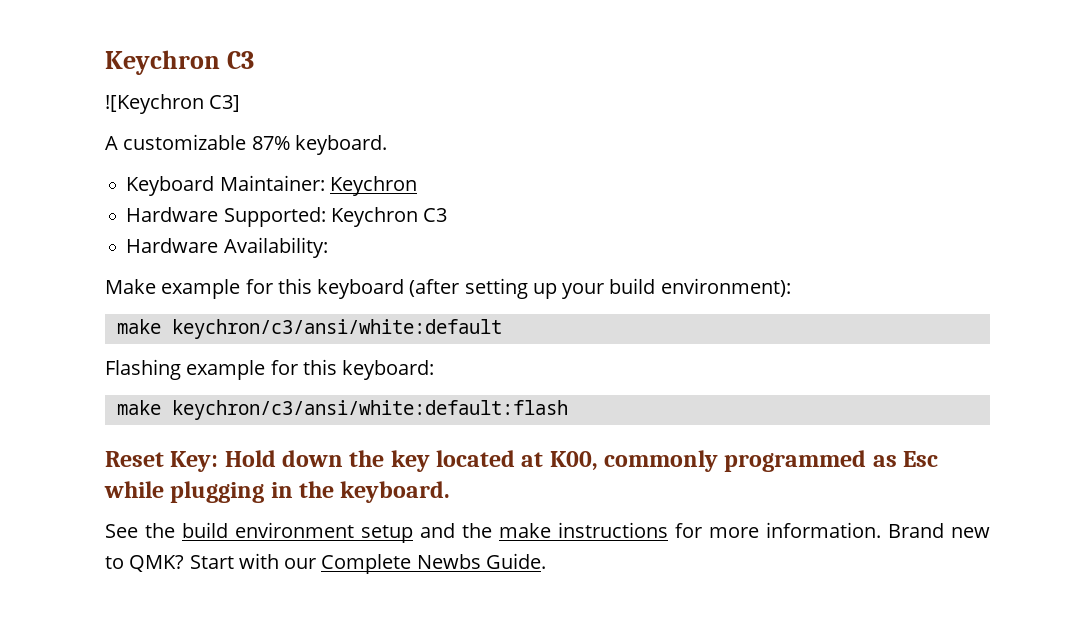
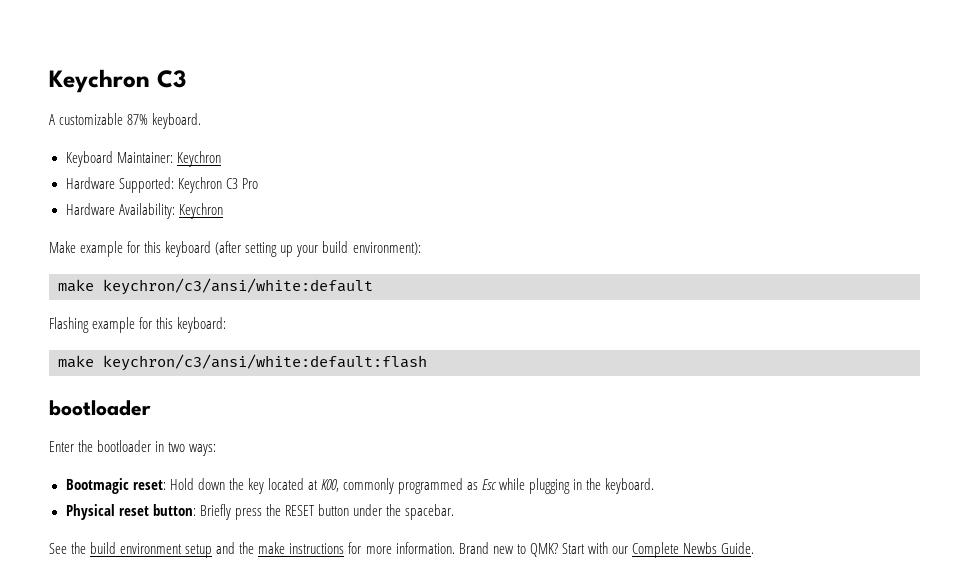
[105,50,254,75] [105,94,241,114] Keychron C3 // ![Keychron C3] -> [49,69,186,93] Keychron C3
(448, 215) none -> [241,178,258,189] Pro
(328, 247) none -> [178,203,223,219] Keychron
[105,451,219,472] Reset Key: -> [49,400,151,416] [49,440,217,456] [65,478,166,494] bootloader // Enter the bootloader in two ways: // Bootmagic reset:
(451, 492) none -> [65,504,455,520] // Physical reset button: Briefly press the RESET button under the spacebar.

